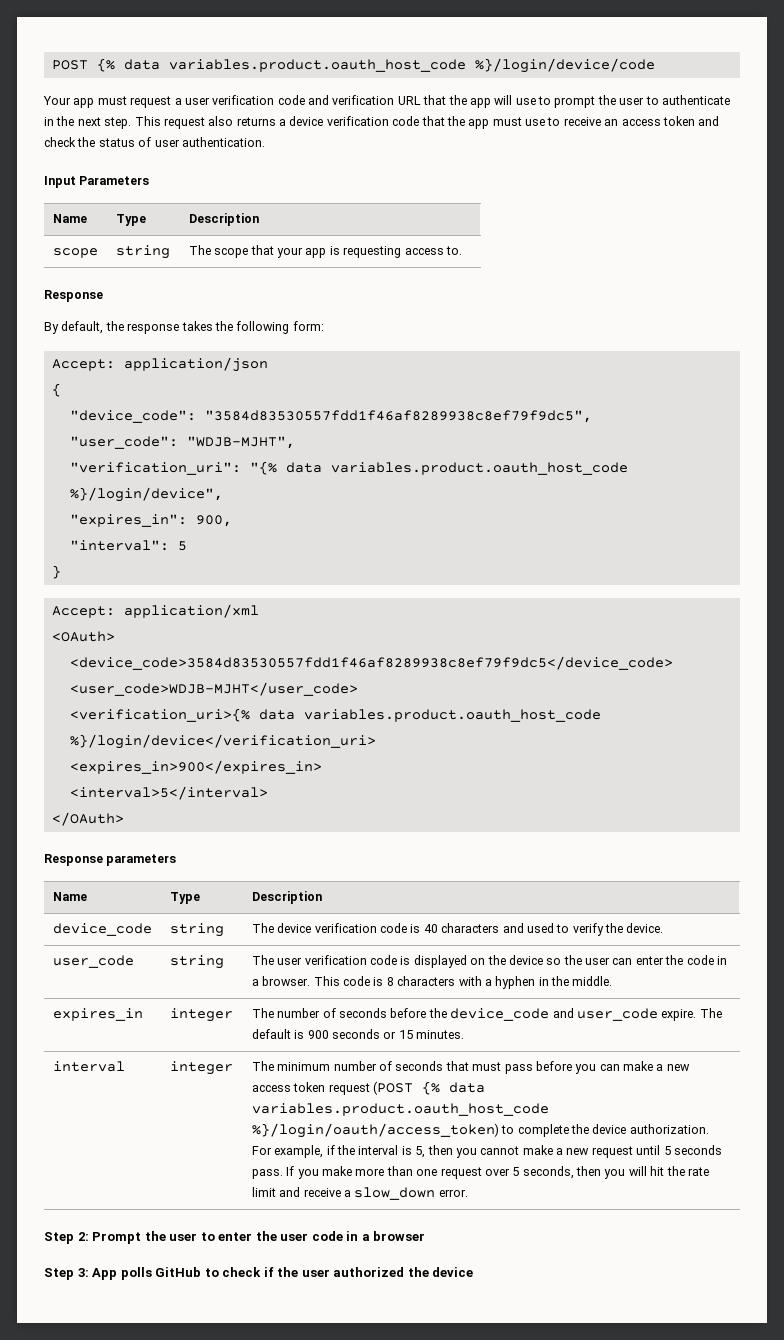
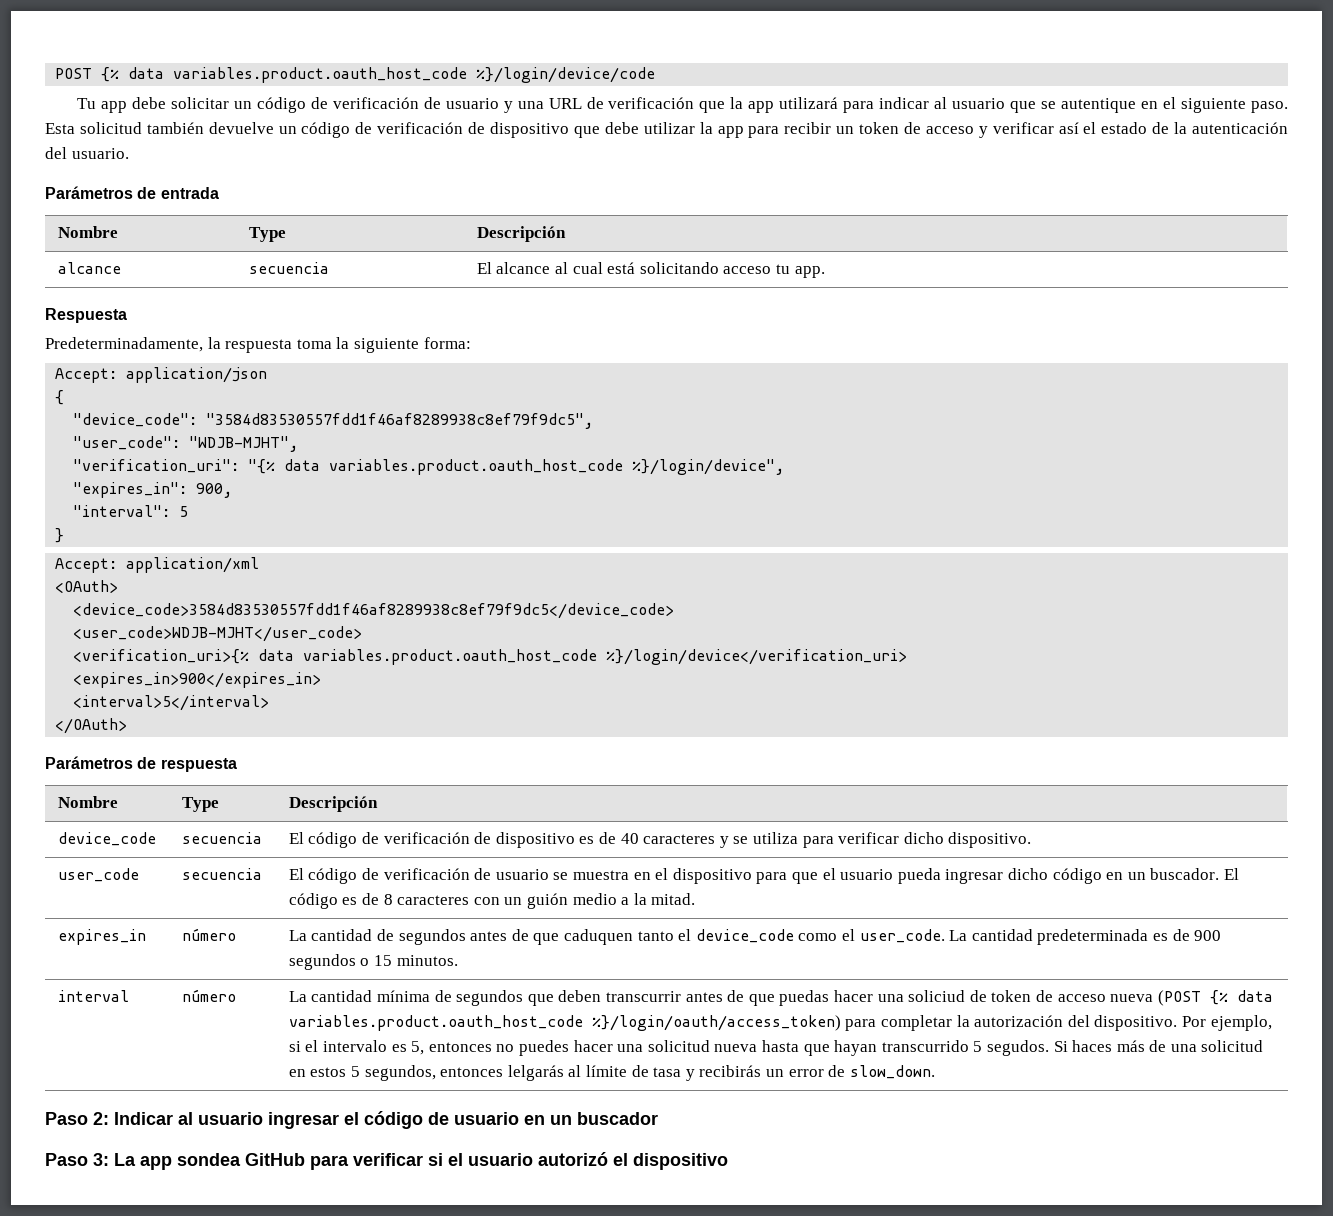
[43,95,730,108] [44,116,720,129] [44,137,265,147] [44,176,150,188] [52,214,87,223] [115,214,146,226] [188,213,259,226] [52,248,98,258] [115,245,170,259] [188,245,462,258] [44,290,103,302] [44,321,324,334] Your app must request a user verification code and verification URL that the app will use to prompt the user to authenticate in the next step. This request also returns a device verification code that the app must use to receive an access token and check the status of user authentication. // Input Parameters // Name | Type | Description // scope | string | The scope that your app is requesting access to. // Response // By default, the response takes the following form: -> [76,97,1288,113] [45,122,1288,138] [45,147,129,159] [45,186,219,199] [57,226,118,238] [248,227,286,242] [476,226,566,242] [57,262,121,274] [248,262,329,274] [476,262,825,278] [45,308,127,323] [45,337,471,353] Tu app debe solicitar un código de verificación de usuario y una URL de verificación que la app utilizará para indicar al usuario que se autentique en el siguiente paso. Esta solicitud también devuelve un código de verificación de dispositivo que debe utilizar la app para recibir un token de acceso y verificar así el estado de la autenticación del usuario. // Parámetros de entrada // Nombre | Type | Descripción // alcance | secuencia | El alcance al cual está solicitando acceso tu app. // Respuesta // Predeterminadamente, la respuesta toma la siguiente forma:
[44,854,177,866] [52,892,87,901] [169,892,200,904] [251,891,322,904] Response parameters // Name | Type | Description -> [45,756,237,772] [57,796,118,808] [181,797,219,812] [288,796,378,812] Parámetros de respuesta // Nombre | Type | Descripción
[169,923,224,937] [251,923,664,936] [52,955,134,968] [169,955,224,969] [251,955,727,968] [251,976,613,989] [52,1008,143,1021] [169,1008,233,1022] [251,1008,722,1021] [251,1029,465,1039] [52,1061,125,1072] [169,1061,233,1075] [251,1061,690,1074] [251,1082,370,1095] string | The device verification code is 40 characters and used to verify the device. // user_code | string | The user verification code is displayed on the device so the user can enter the code in a browser. This code is 8 characters with a hyphen in the middle. // expires_in | integer | The number of seconds before the device_code and user_code expire. The default is 900 seconds or 15 minutes. // interval | integer | The minimum number of seconds that must pass before you can make a new access token request -> [181,832,262,844] [288,832,1032,848] [57,868,139,882] [181,868,262,880] [288,868,1239,884] [288,893,696,909] [57,929,146,945] [181,928,236,941] [288,929,1222,945] [288,954,458,970] [57,990,129,1002] [181,989,236,1002] [288,990,1154,1006] secuencia | El código de verificación de dispositivo es de 40 caracteres y se utiliza para verificar dicho dispositivo. // user_code | secuencia | El código de verificación de usuario se muestra en el dispositivo para que el usuario pueda ingresar dicho código en un buscador. El código es de 8 caracteres con un guión medio a la mitad. // expires_in | número | La cantidad de segundos antes de que caduquen tanto el device_code como el user_code. La cantidad predeterminada es de 900 segundos o 15 minutos. // interval | número | La cantidad mínima de segundos que deben transcurrir antes de que puedas hacer una soliciud de token de acceso nueva
[501,1124,709,1137] [251,1145,722,1158] [251,1166,709,1179] [251,1187,468,1200] [44,1231,426,1244] [44,1267,474,1280] to complete the device authorization. For example, if the interval is 5, then you cannot make a new request until 5 seconds pass. If you make more than one request over 5 seconds, then you will hit the rate limit and receive a slow_down error. // Step 2: Prompt the user to enter the user code in a browser // Step 3: App polls GitHub to check if the user authorized the device -> [845,1015,1272,1031] [288,1040,1264,1056] [288,1065,935,1081] [45,1111,658,1129] [45,1152,728,1170] para completar la autorización del dispositivo. Por ejemplo, si el intervalo es 5, entonces no puedes hacer una solicitud nueva hasta que hayan transcurrido 5 segudos. Si haces más de una solicitud en estos 5 segundos, entonces lelgarás al límite de tasa y recibirás un error de slow_down. // Paso 2: Indicar al usuario ingresar el código de usuario en un buscador // Paso 3: La app sondea GitHub para verificar si el usuario autorizó el dispositivo

